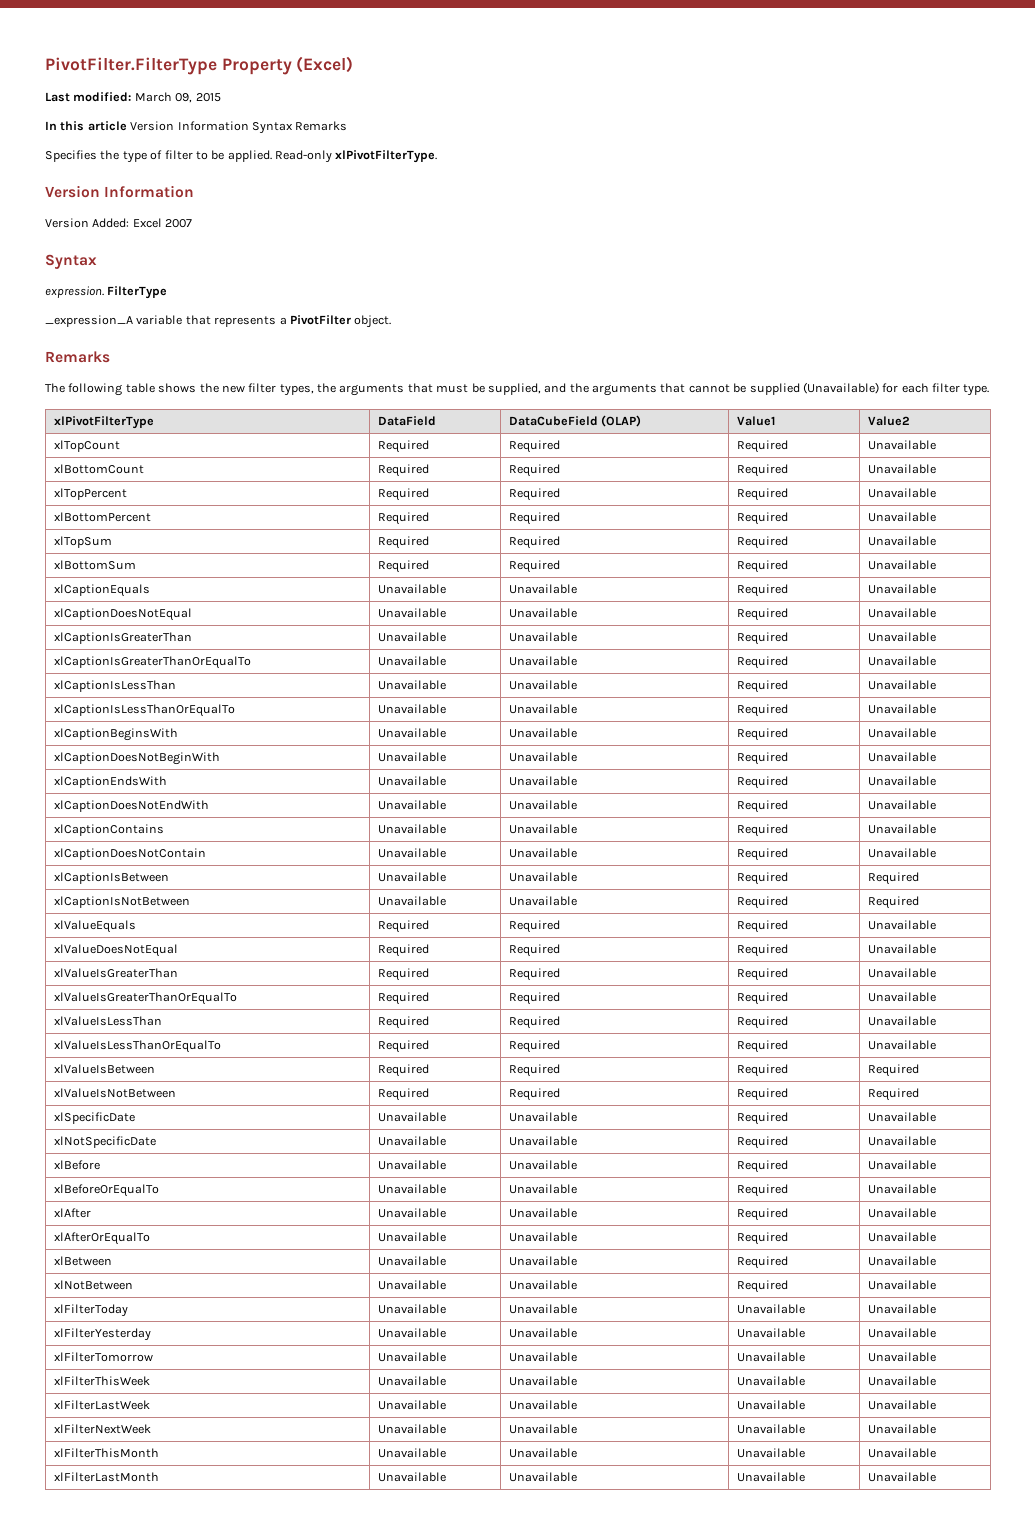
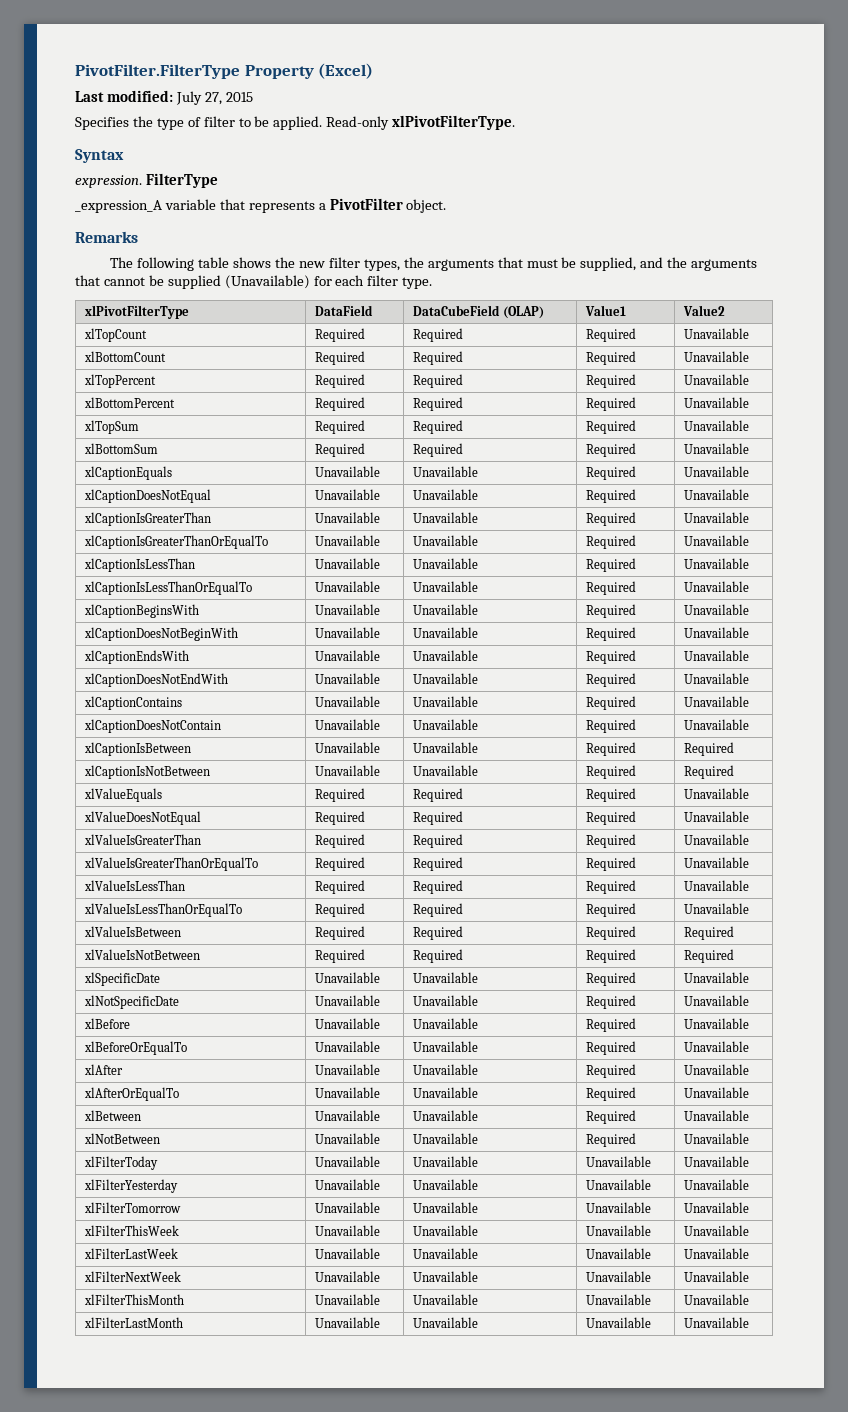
[134,92,193,103] March 09, -> [175,91,222,105] July 27,
[45,121,348,134] // In this article Version Information Syntax Remarks -> (253, 97) none
[45,185,195,198] [45,218,193,228] // Version Information // Version Added: Excel 2007 -> (516, 122) none

